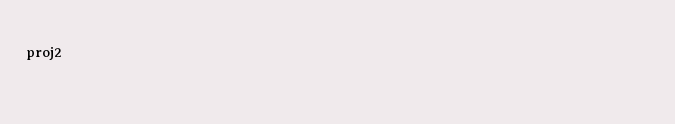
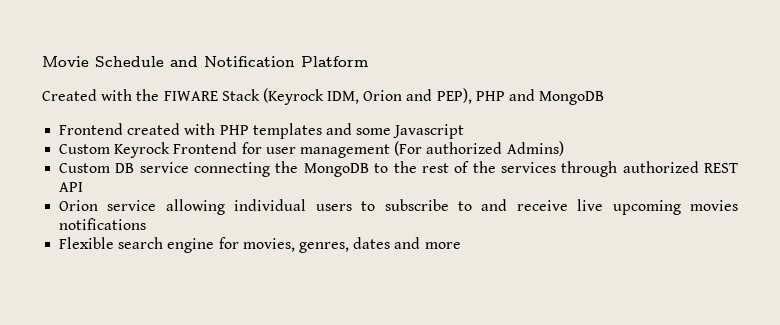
[27,47,62,60] proj2 -> [42,56,368,67] [42,88,605,105] [59,123,465,139] [59,141,564,158] [59,161,739,177] [59,182,84,192] [59,199,739,215] [59,218,147,230] [59,237,461,253] Movie Schedule and Notification Platform // Created with the FIWARE Stack (Keyrock IDM, Orion and PEP), PHP and MongoDB // Frontend created with PHP templates and some Javascript // Custom Keyrock Frontend for user management (For authorized Admins) // Custom DB service connecting the MongoDB to the rest of the services through authorized REST API // Orion service allowing individual users to subscribe to and receive live upcoming movies notifications // Flexible search engine for movies, genres, dates and more

